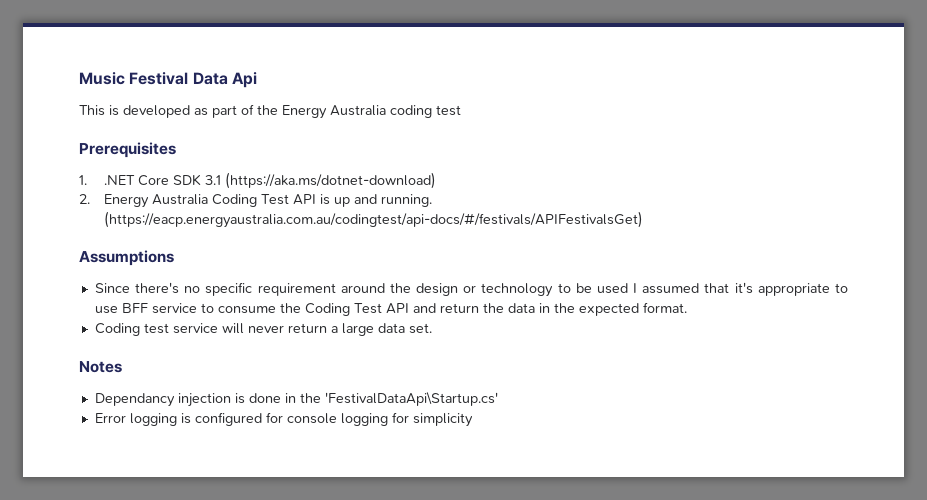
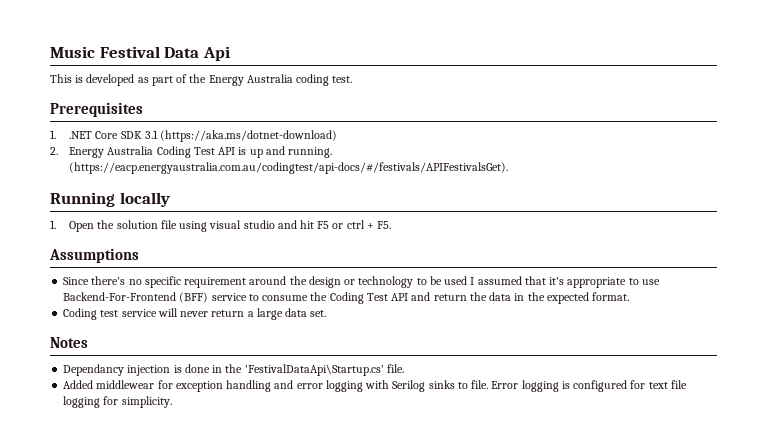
[436,105,461,116] test -> [332,76,353,83] test.
[103,211,643,228] (https://eacp.energyaustralia.com.au/codingtest/api-docs/#/festivals/APIFestivalsGet) -> [69,162,509,174] [50,192,170,207] [50,220,392,232] (https://eacp.energyaustralia.com.au/codingtest/api-docs/#/festivals/APIFestivalsGet). // Running locally // 1. Open the solution file using visual studio and hit F5 or ctrl + F5.
[121,303,148,313] BFF -> [63,292,209,303] Backend-For-Frontend (BFF)
(498, 399) // -> [386,364,404,373] [63,380,489,392] file. // Added middlewear for exception handling and error logging with Serilog sinks to file.
[286,413,337,424] console -> [648,380,687,389] text file
[412,413,473,427] simplicity -> [121,396,172,408] simplicity.

